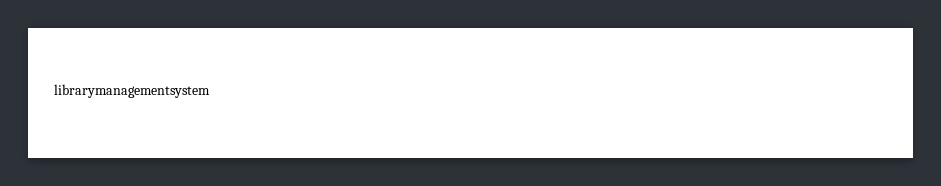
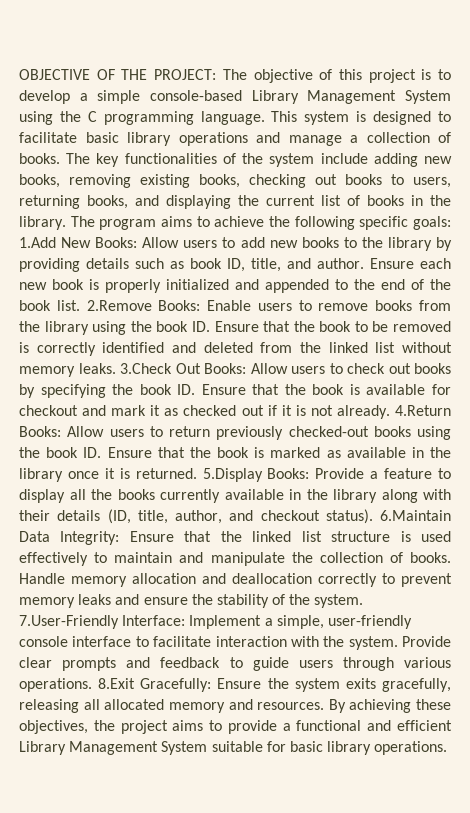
[54,84,210,98] librarymanagementsystem -> [19,69,451,83] [19,90,451,104] [19,111,452,125] [19,132,451,146] [19,153,453,167] [19,174,451,188] [19,195,451,209] [19,216,451,230] [19,237,452,251] [19,258,451,272] [19,279,451,293] [19,300,451,311] [19,321,451,335] [19,342,452,356] [19,363,451,377] [19,384,452,398] [19,405,451,419] [19,426,451,440] [19,447,451,458] [19,468,451,482] [19,489,451,503] [19,509,451,524] [19,531,452,545] [19,552,451,566] [19,573,452,587] [19,594,364,608] [19,615,412,629] [19,636,451,650] [19,657,451,671] [19,678,452,692] [19,699,451,713] [19,720,452,734] [19,741,448,755] OBJECTIVE OF THE PROJECT: The objective of this project is to develop a simple console-based Library Management System using the C programming language. This system is designed to facilitate basic library operations and manage a collection of books. The key functionalities of the system include adding new books, removing existing books, checking out books to users, returning books, and displaying the current list of books in the library. The program aims to achieve the following specific goals: 1.Add New Books: Allow users to add new books to the library by providing details such as book ID, title, and author. Ensure each new book is properly initialized and appended to the end of the book list. 2.Remove Books: Enable users to remove books from the library using the book ID. Ensure that the book to be removed is correctly identified and deleted from the linked list without memory leaks. 3.Check Out Books: Allow users to check out books by specifying the book ID. Ensure that the book is available for checkout and mark it as checked out if it is not already. 4.Return Books: Allow users to return previously checked-out books using the book ID. Ensure that the book is marked as available in the library once it is returned. 5.Display Books: Provide a feature to display all the books currently available in the library along with their details (ID, title, author, and checkout status). 6.Maintain Data Integrity: Ensure that the linked list structure is used effectively to maintain and manipulate the collection of books. Handle memory allocation and deallocation correctly to prevent memory leaks and ensure the stability of the system. 7.User-Friendly Interface: Implement a simple, user-friendly console interface to facilitate interaction with the system. Provide clear prompts and feedback to guide users through various operations. 8.Exit Gracefully: Ensure the system exits gracefully, releasing all allocated memory and resources. By achieving these objectives, the project aims to provide a functional and efficient Library Management System suitable for basic library operations.

